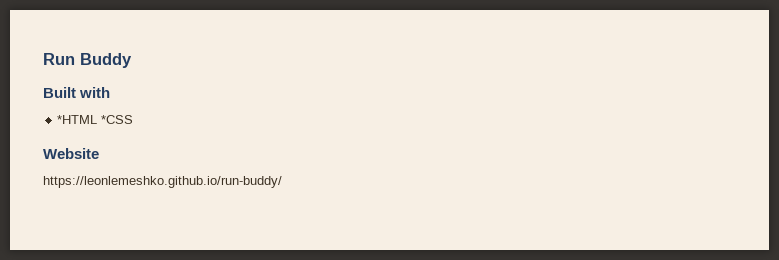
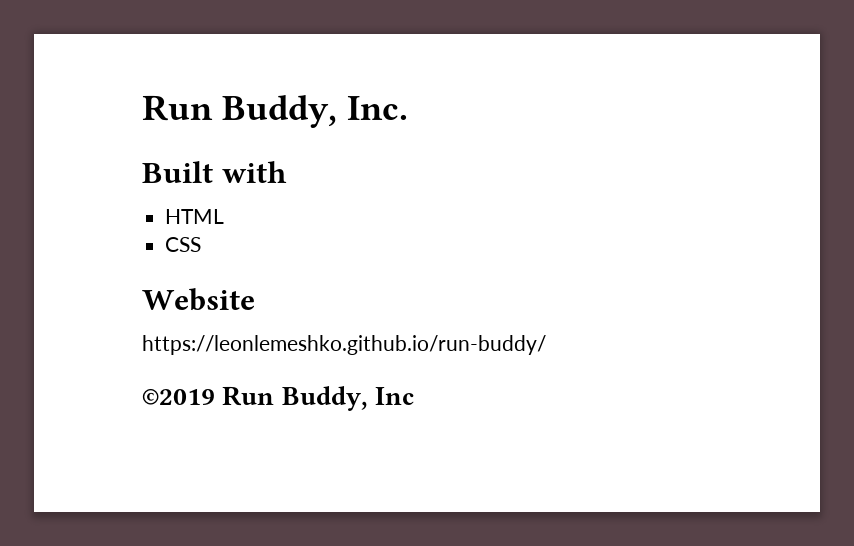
[43,53,132,68] Run Buddy -> [142,95,408,128] Run Buddy, Inc.
[57,115,134,124] *HTML *CSS -> [165,209,225,224] [165,237,202,252] HTML // CSS
(282, 182) none -> [142,386,414,411] // ©2019 Run Buddy, Inc

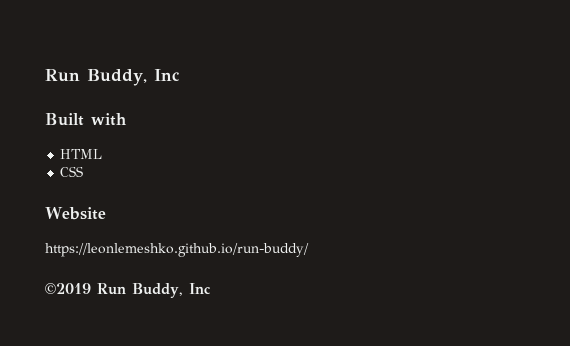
[142,95,408,128] Run Buddy, Inc. -> [45,69,180,86] Run Buddy, Inc

